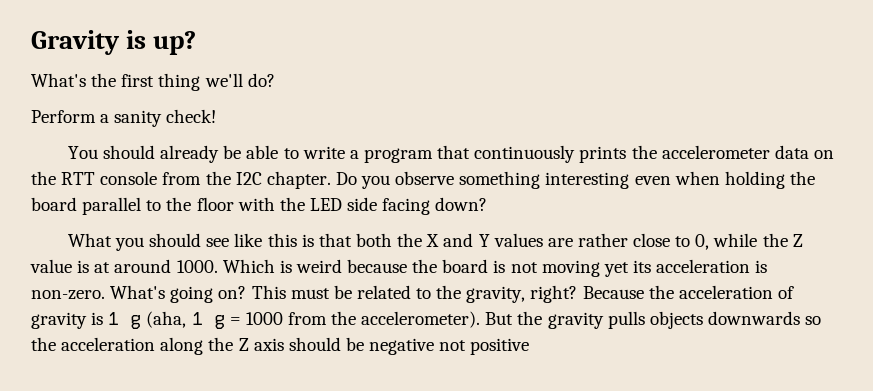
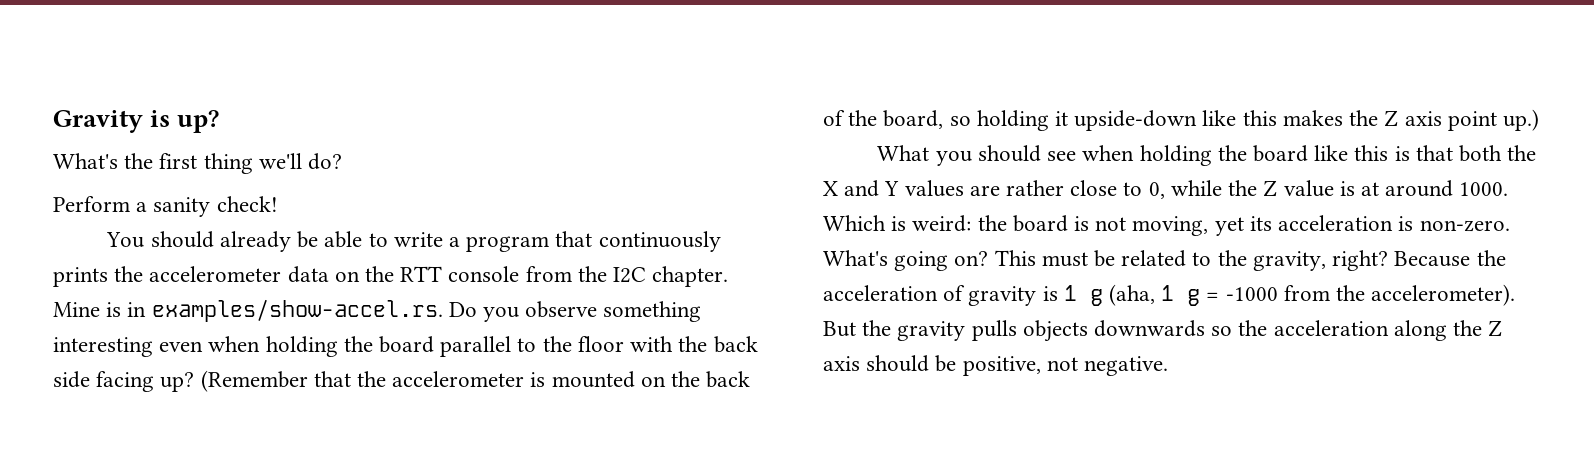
(331, 180) none -> [53,299,443,322] Mine is in examples/show-accel.rs.
[309,198,342,211] LED -> [713,336,758,353] back
[435,197,488,211] down? -> [160,370,751,392] [823,109,1539,131] up? (Remember that the accelerometer is mounted on the back of the board, so holding it upside-down like this makes the Z axis point up.)
(230, 242) none -> [1082,145,1308,166] when holding the board
[295,259,408,273] weird because -> [912,215,972,232] weird:
[541,260,600,277] moving -> [1132,216,1209,236] moving,
[245,312,283,325] 1000 -> [1225,287,1278,301] -1000
[369,338,530,355] negative not positive -> [962,356,1169,376] positive, not negative.

